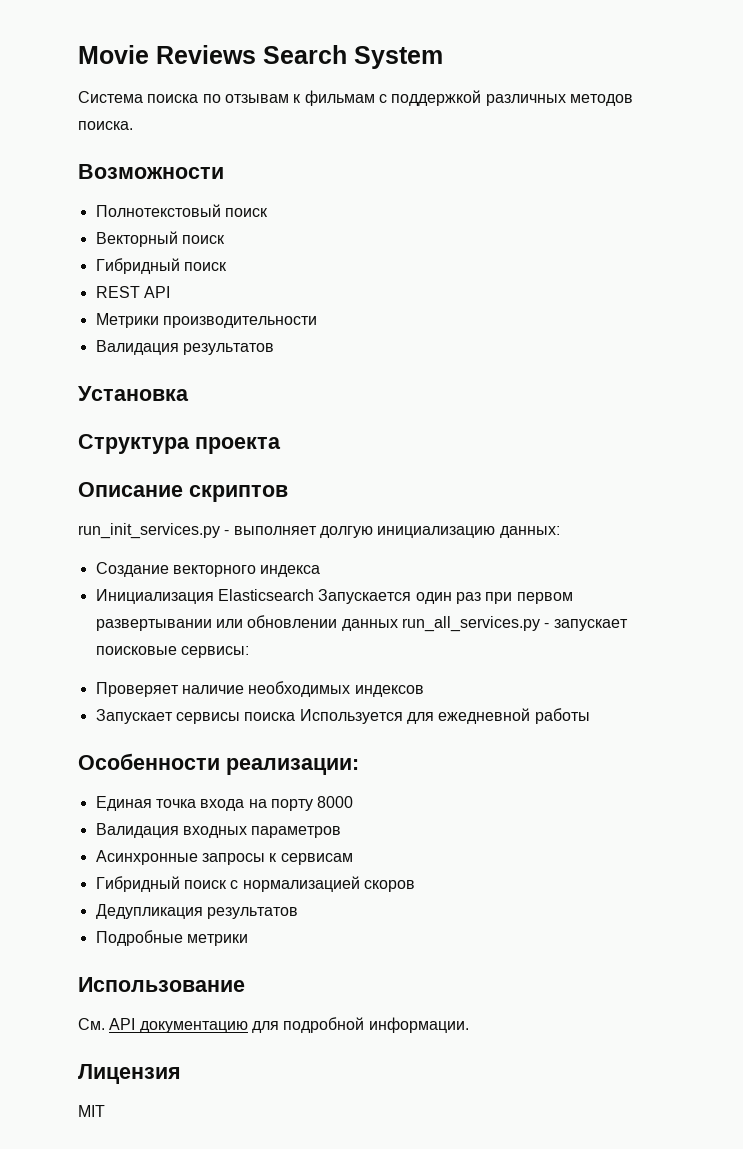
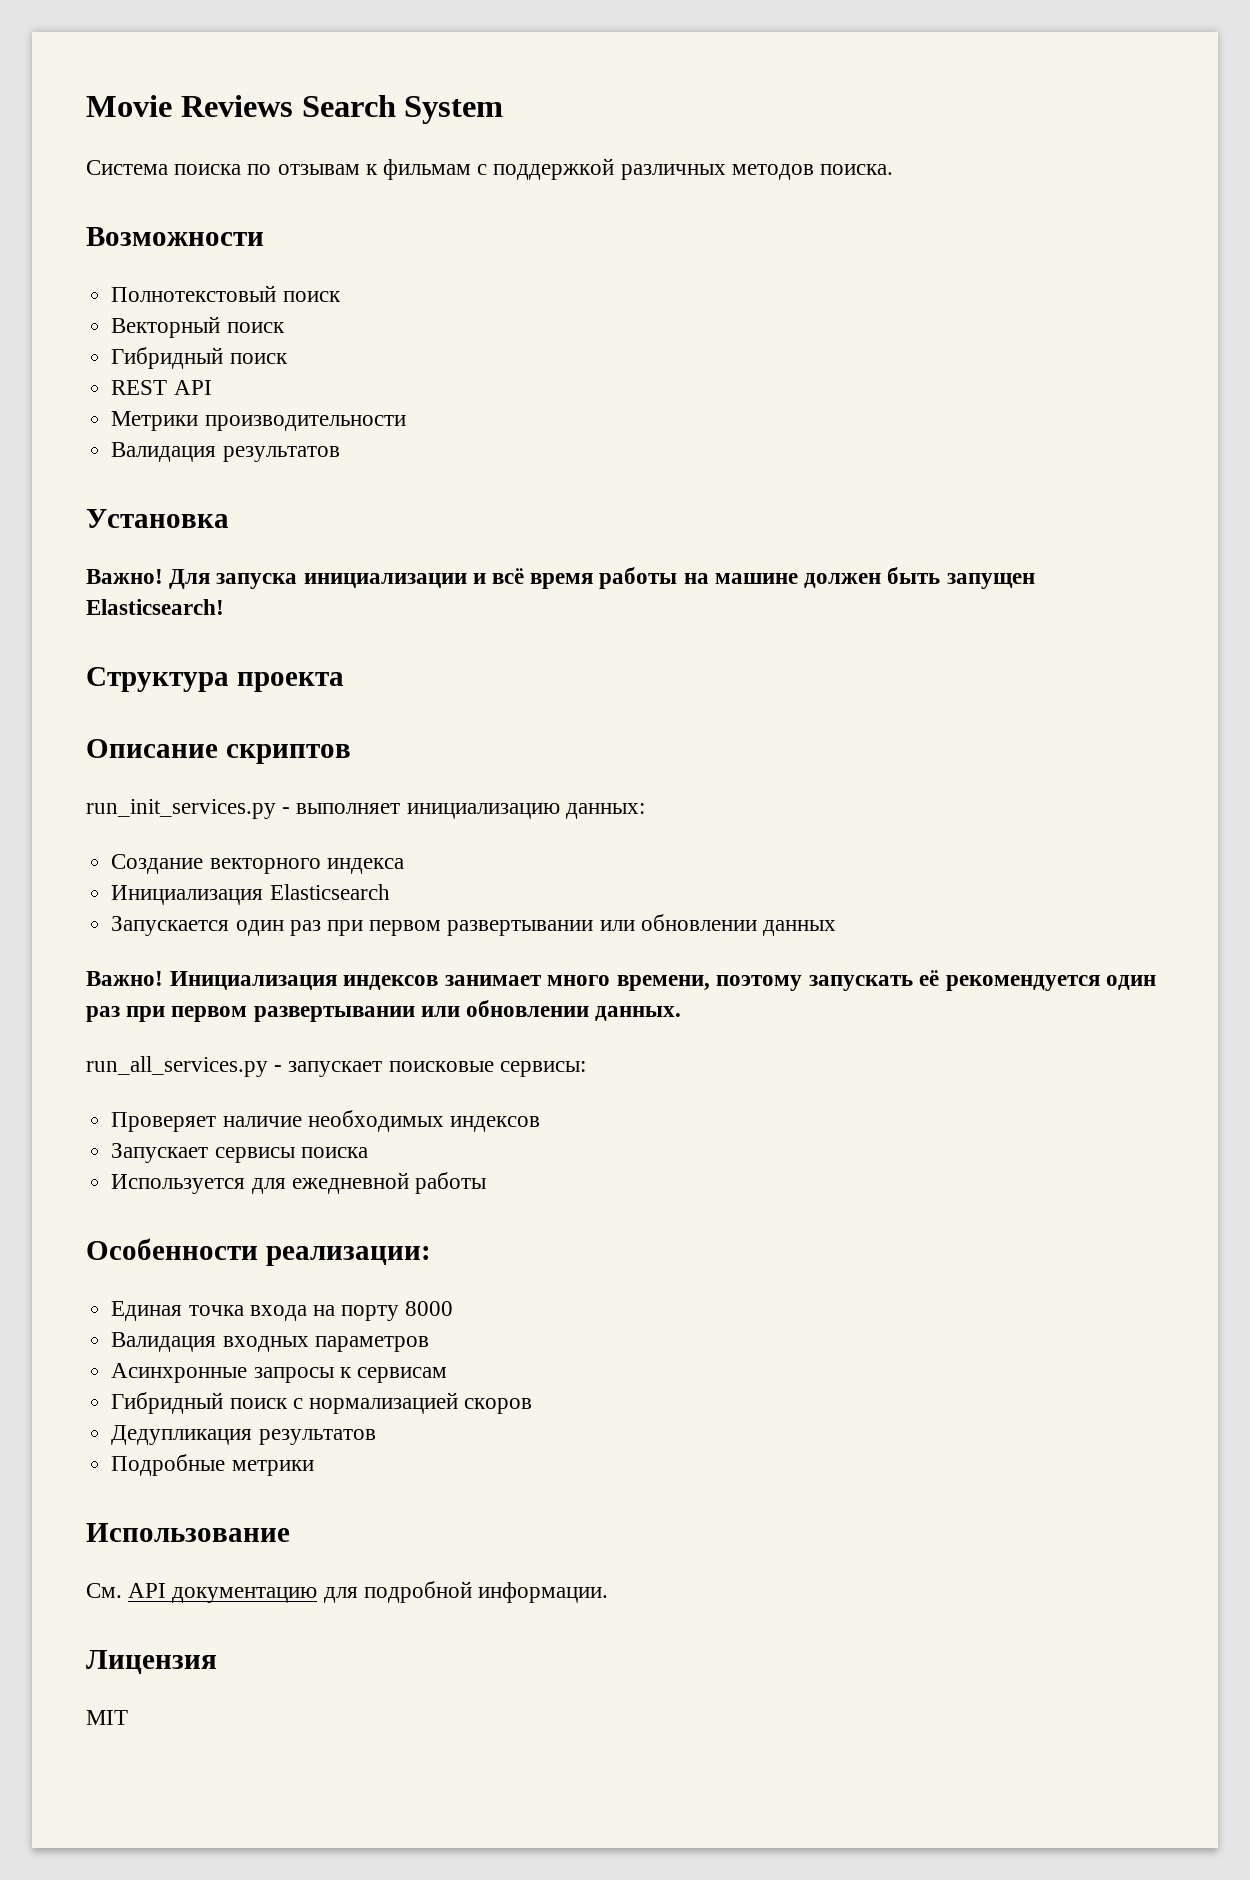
(189, 393) none -> [86,567,1035,589] [86,599,224,615] // Важно! Для запуска инициализации и всё время работы на машине должен быть запущен Elasticsearch!
[319,526,373,538] долгую -> (401, 808) none
(314, 595) none -> (390, 892) //
(398, 625) none -> [86,970,1156,991] [86,1000,682,1022] // Важно! Инициализация индексов занимает много времени, поэтому запускать её рекомендуется один раз при первом развертывании или обновлении данных. //
(296, 716) none -> (368, 1152) //

